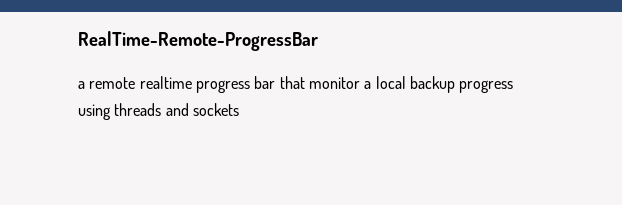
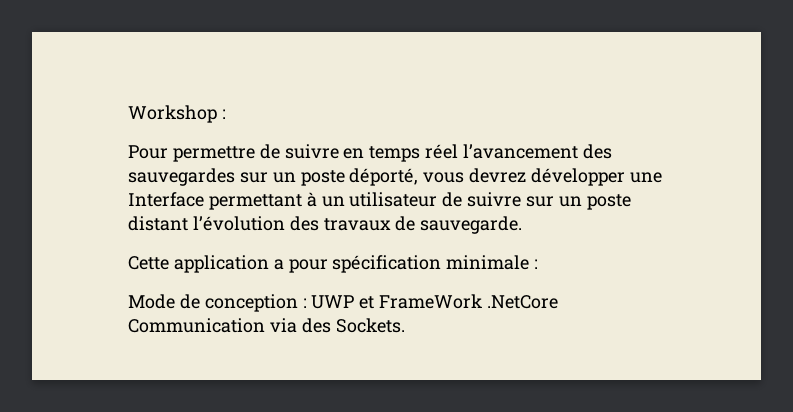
[78,31,318,51] [78,76,514,93] [78,103,239,120] RealTime-Remote-ProgressBar // a remote realtime progress bar that monitor a local backup progress using threads and sockets -> [128,105,226,123] [128,144,612,162] [128,168,662,186] [128,192,631,210] [128,216,523,234] [128,255,539,273] [128,294,559,312] [128,318,405,333] Workshop : // Pour permettre de suivre en temps réel l’avancement des sauvegardes sur un poste déporté, vous devrez développer une Interface permettant à un utilisateur de suivre sur un poste distant l’évolution des travaux de sauvegarde. // Cette application a pour spécification minimale : // Mode de conception : UWP et FrameWork .NetCore Communication via des Sockets.

